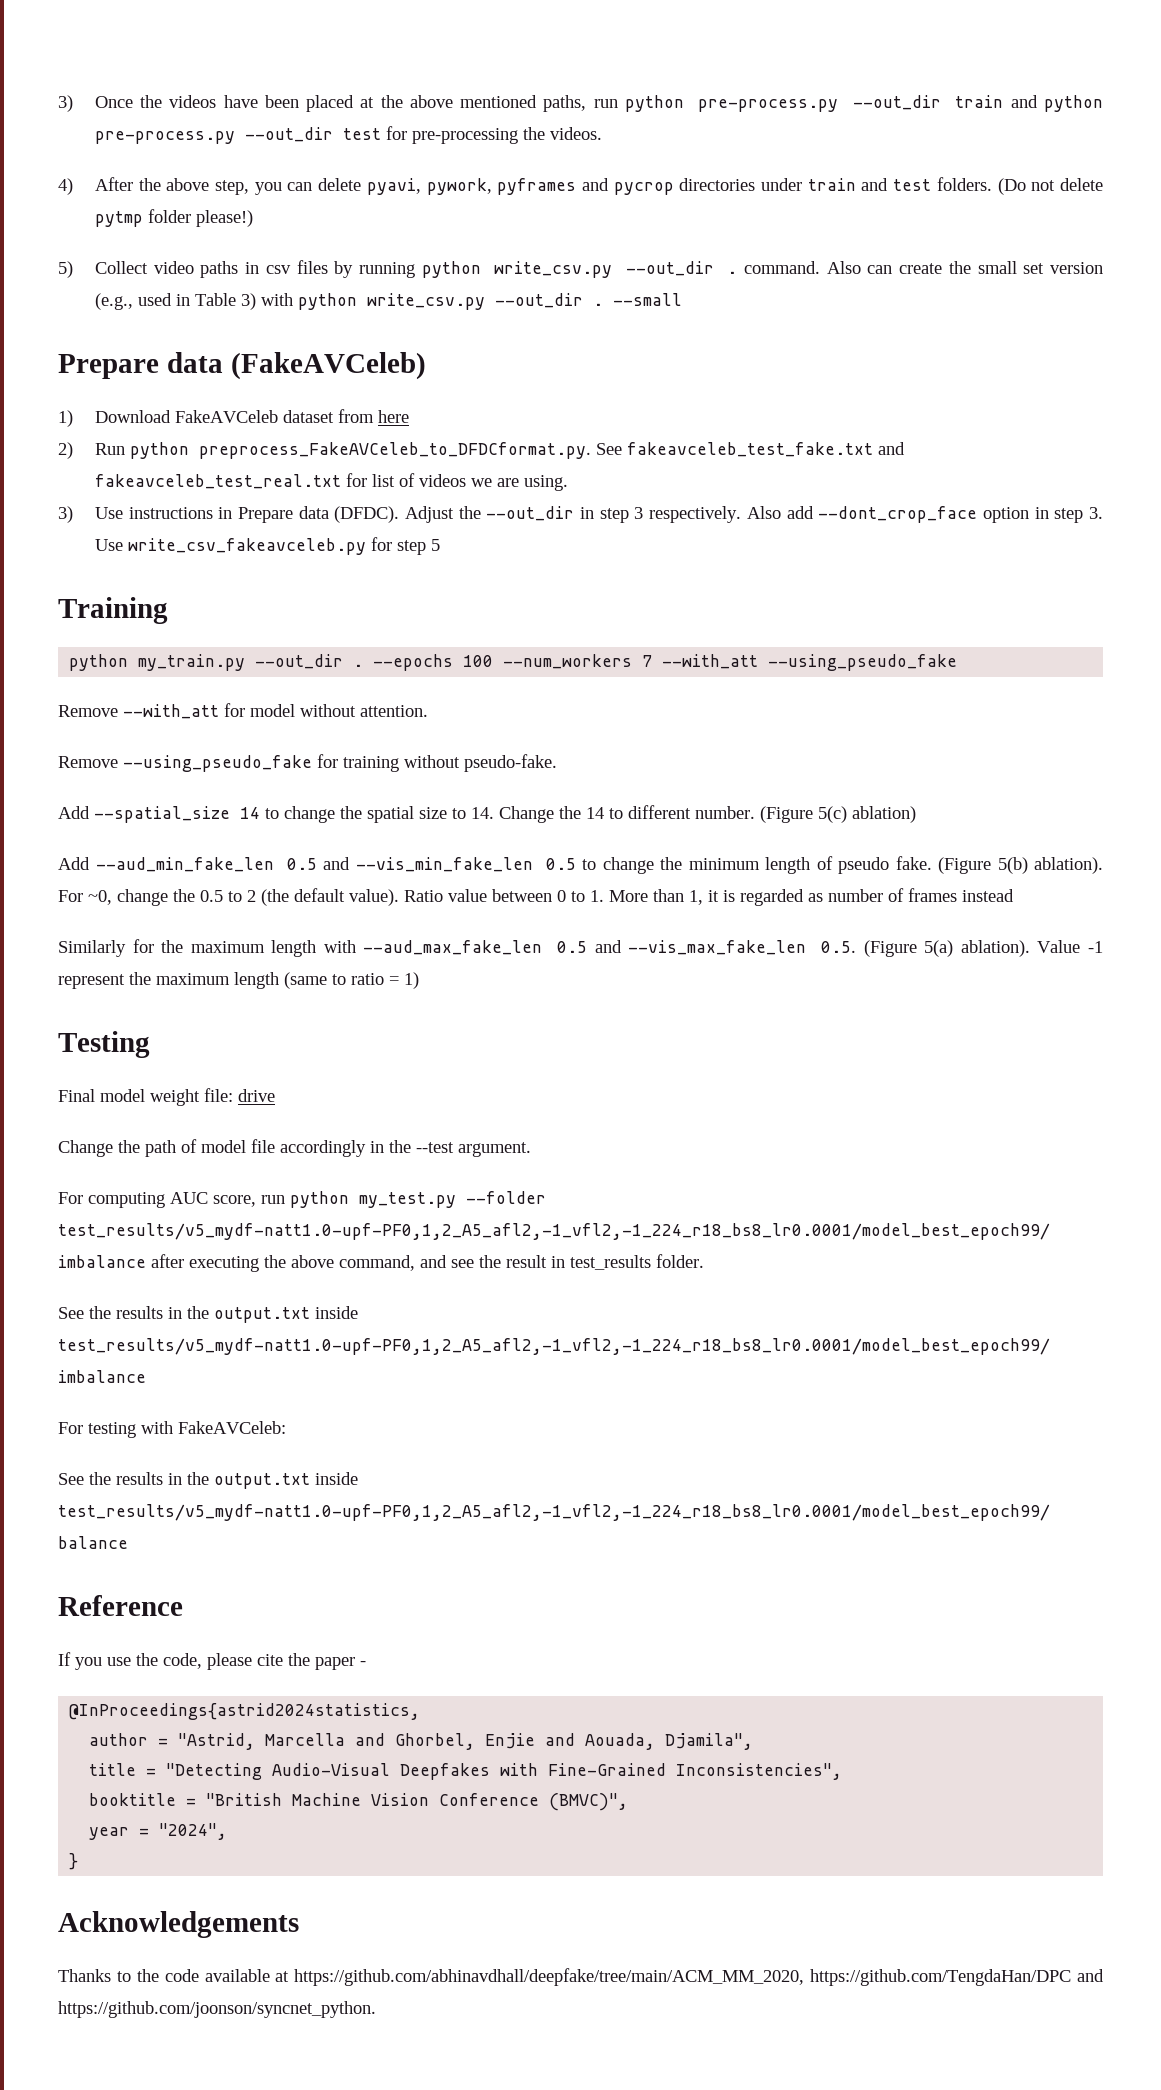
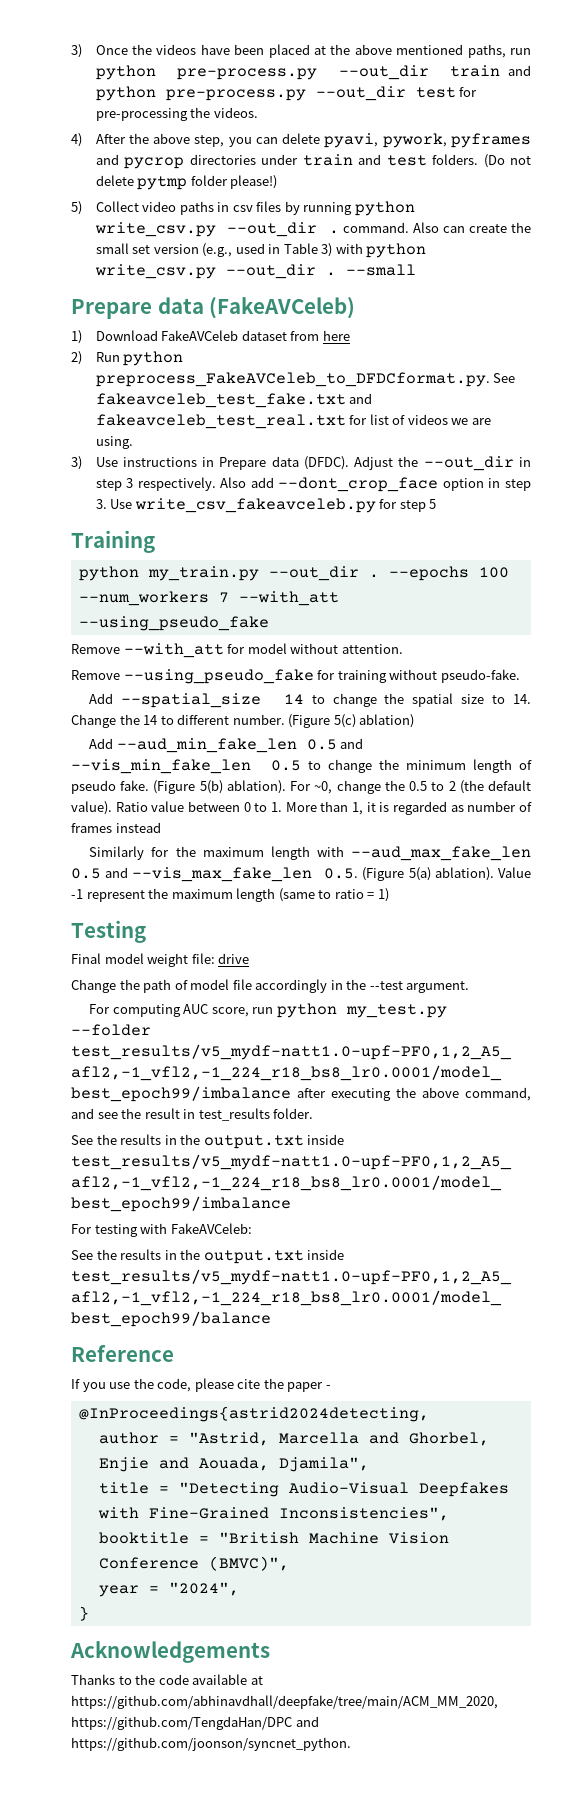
[69,1703,421,1720] @InProceedings{astrid2024statistics, -> [78,1406,429,1422] @InProceedings{astrid2024detecting,

